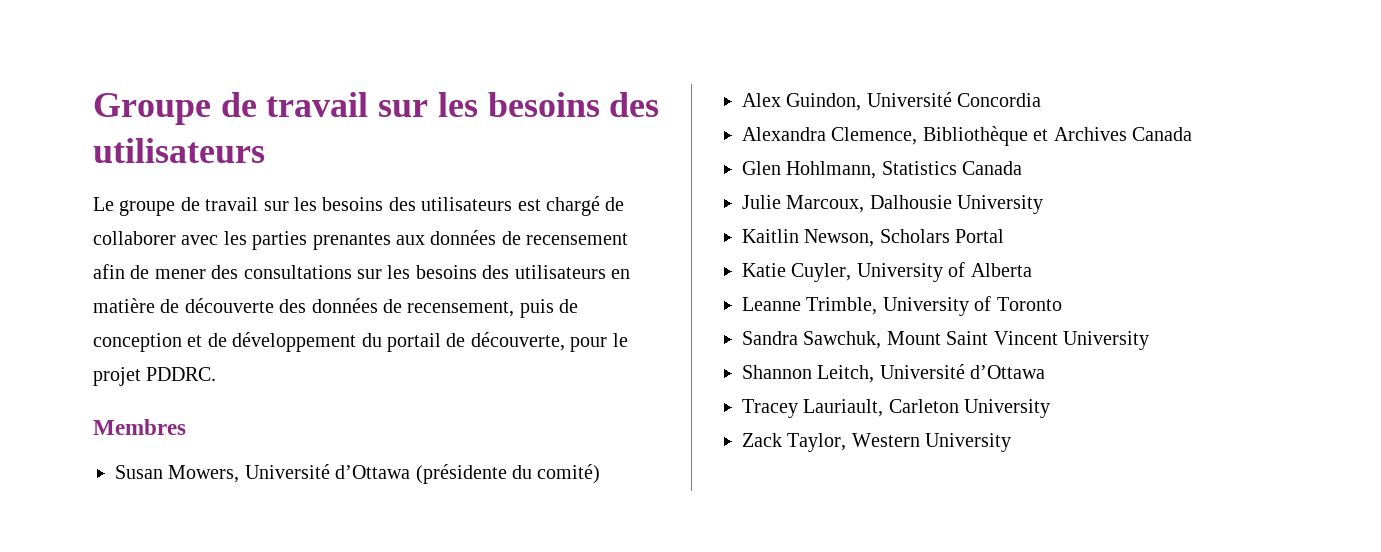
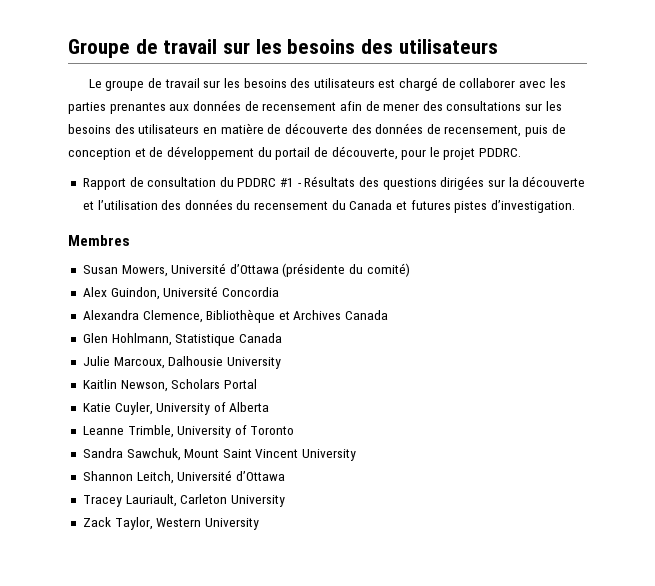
(217, 374) none -> [82,176,586,190] [82,199,575,213] // Rapport de consultation du PDDRC #1 - Résultats des questions dirigées sur la découverte et l’utilisation des données du recensement du Canada et futures pistes d’investigation.
[881,161,957,175] Statistics -> [175,334,236,346] Statistique

